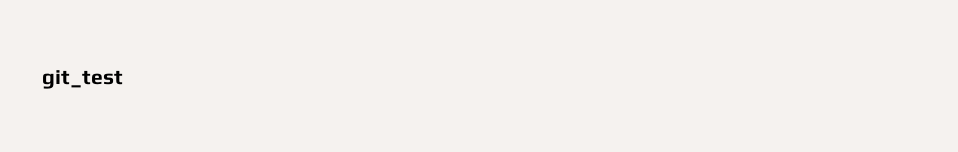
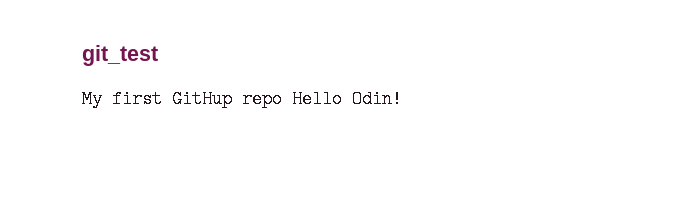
(123, 79) none -> [82,90,402,108] // My first GitHup repo Hello Odin!

